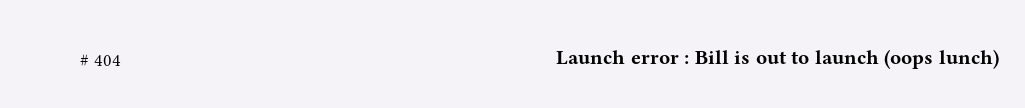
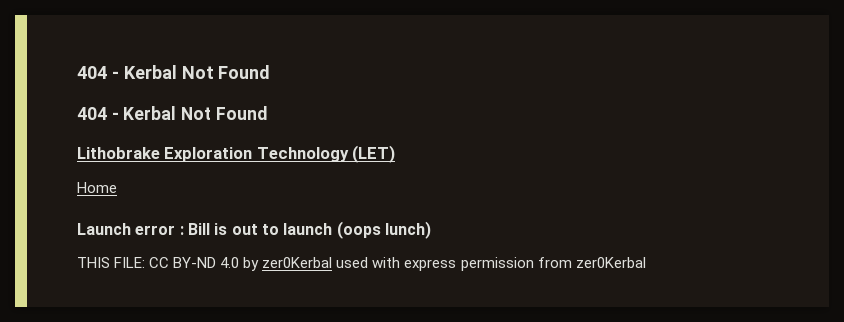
[80,54,121,66] # 404 -> [77,65,271,79] [77,106,267,120] [77,145,396,163] [77,182,117,193] 404 - Kerbal Not Found // 404 - Kerbal Not Found // Lithobrake Exploration Technology (LET) // Home
(999, 59) none -> [77,257,646,271] // THIS FILE: CC BY-ND 4.0 by zer0Kerbal used with express permission from zer0Kerbal

